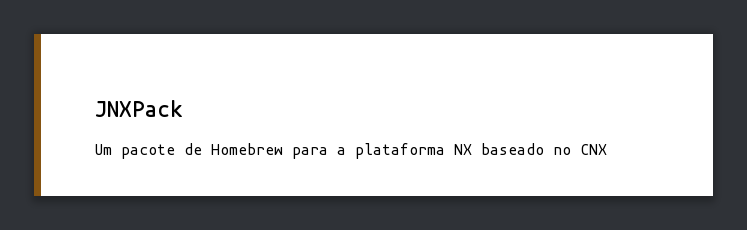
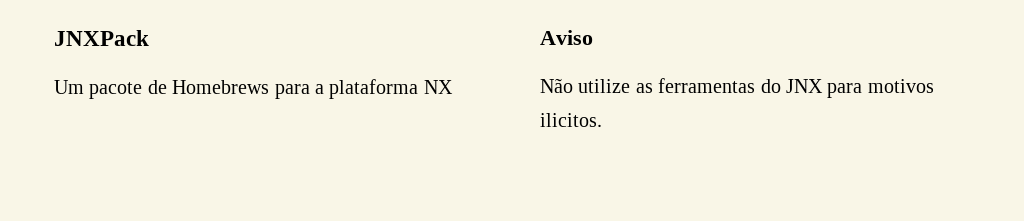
[211,143,283,155] Homebrew -> [172,80,270,94] Homebrews
[481,143,607,155] baseado no CNX -> [540,30,593,45] [540,78,934,98] [540,113,602,127] // Aviso // Não utilize as ferramentas do JNX para motivos ilicitos.

